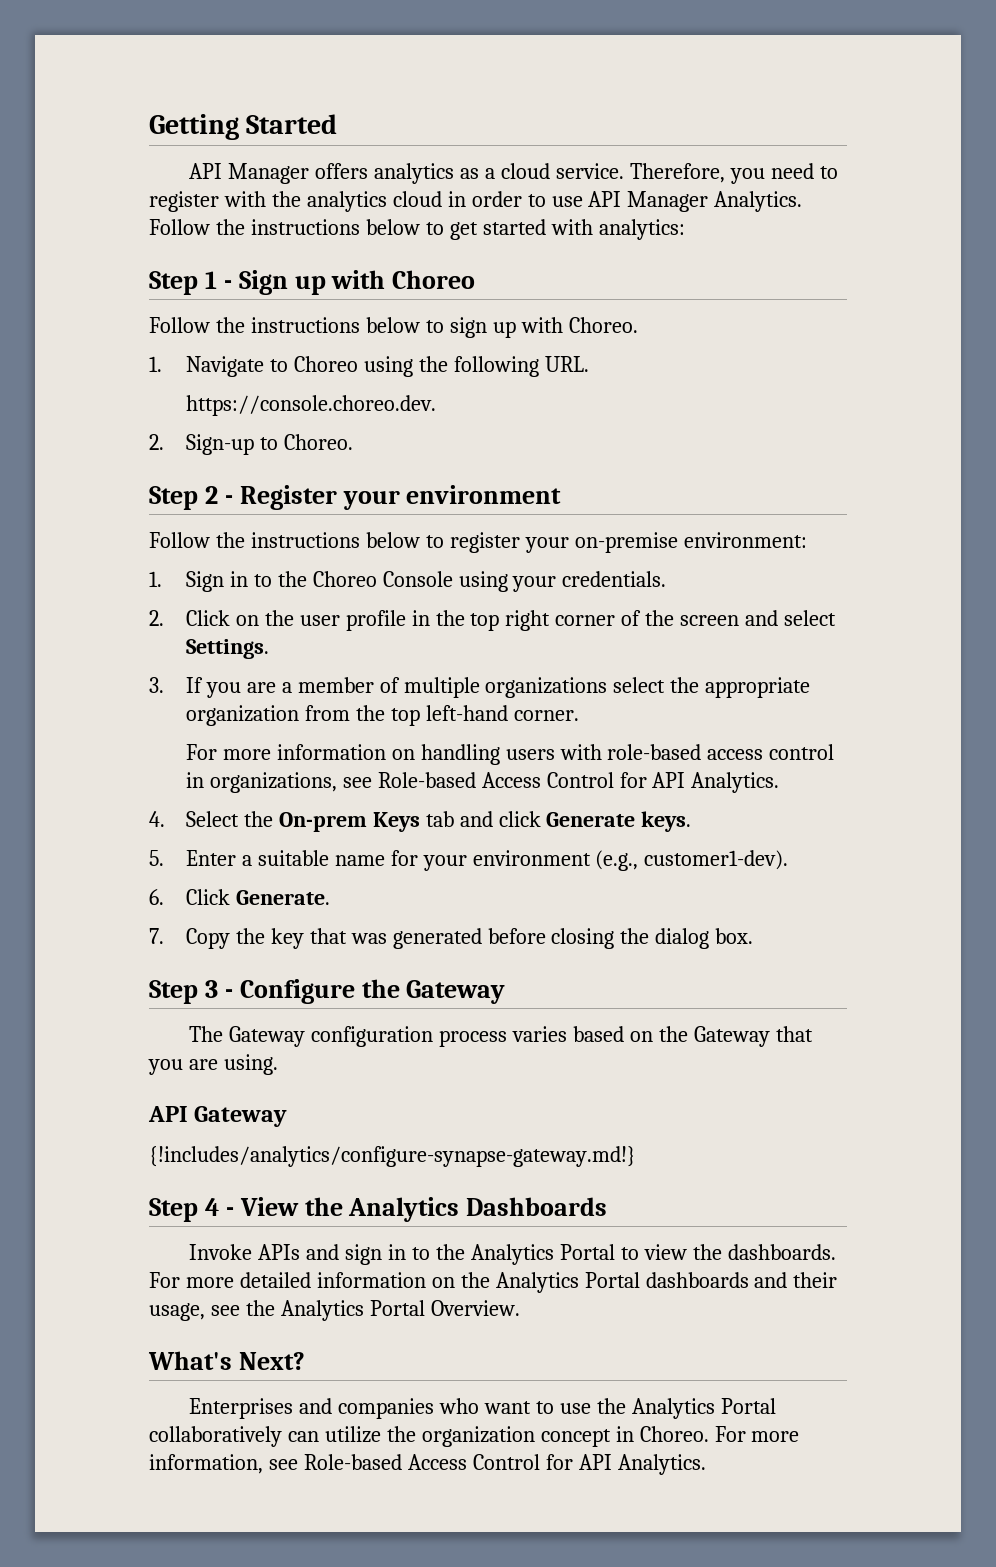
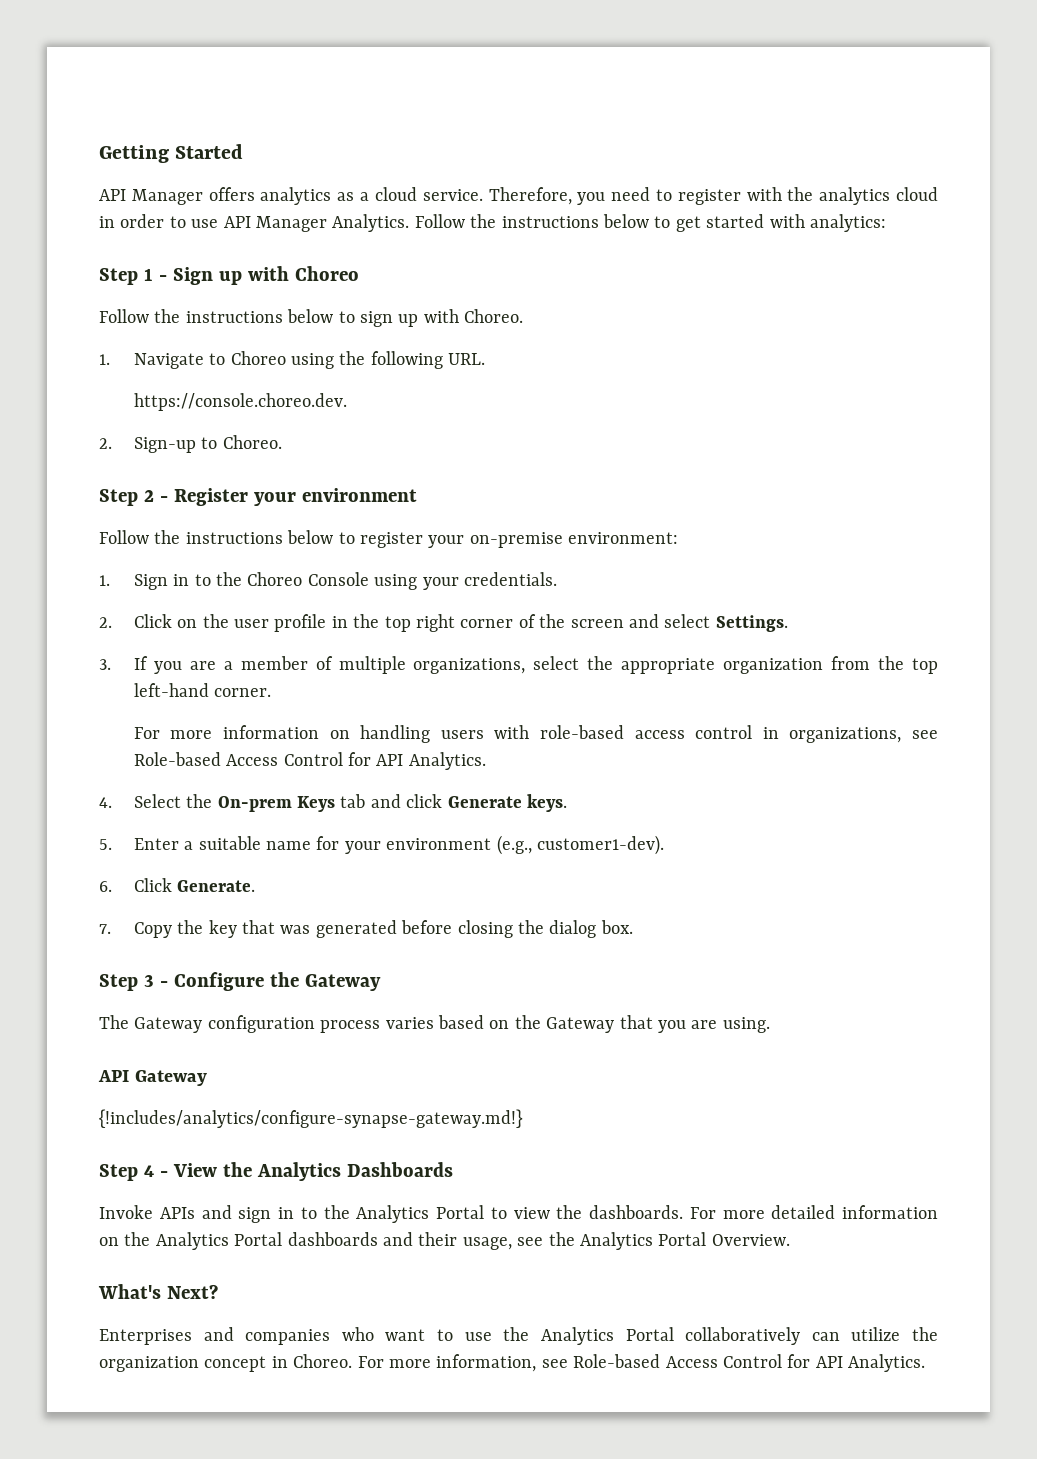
[485,677,608,698] organizations -> [413,658,526,674] organizations,

